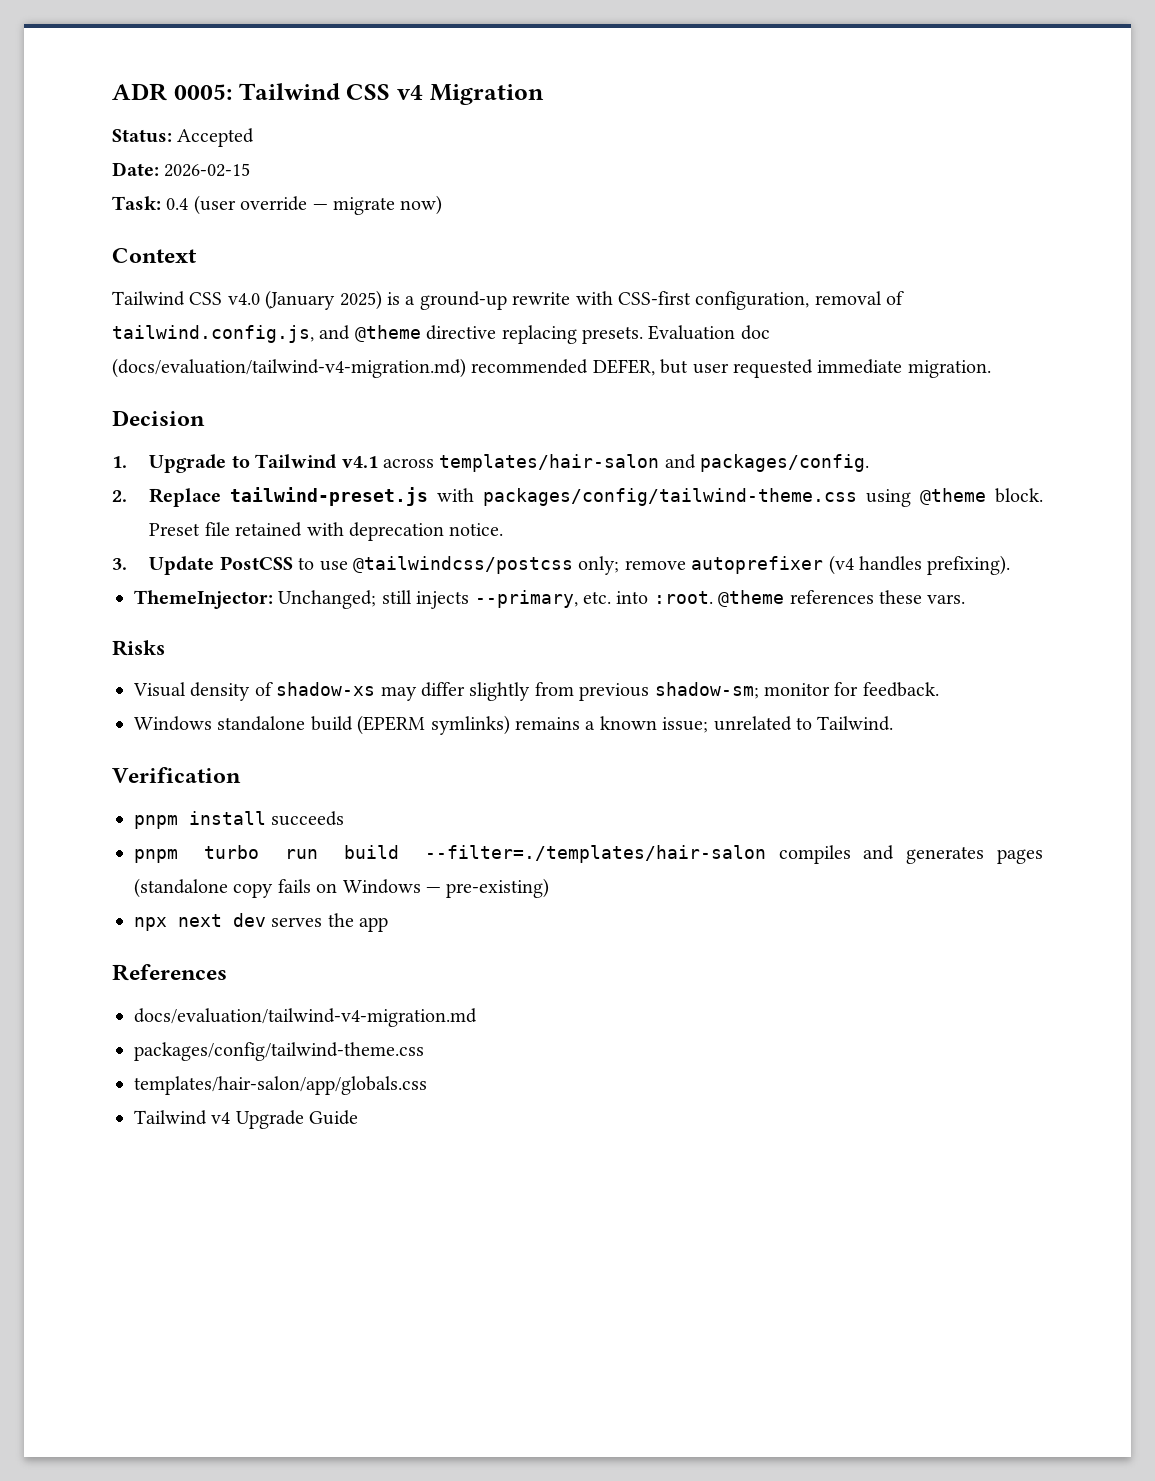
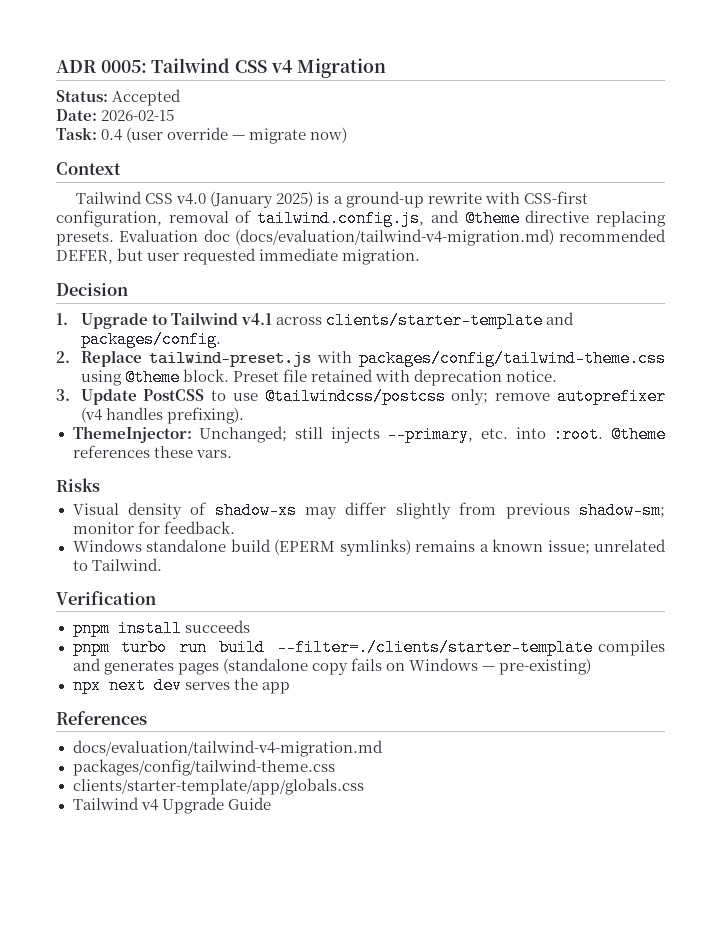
[439,454,660,472] templates/hair-salon -> [325,312,543,329] clients/starter-template
[424,845,766,863] --filter=./templates/hair-salon -> [277,639,594,656] --filter=./clients/starter-template
[134,1076,427,1095] templates/hair-salon/app/globals.css -> [72,778,364,795] clients/starter-template/app/globals.css

